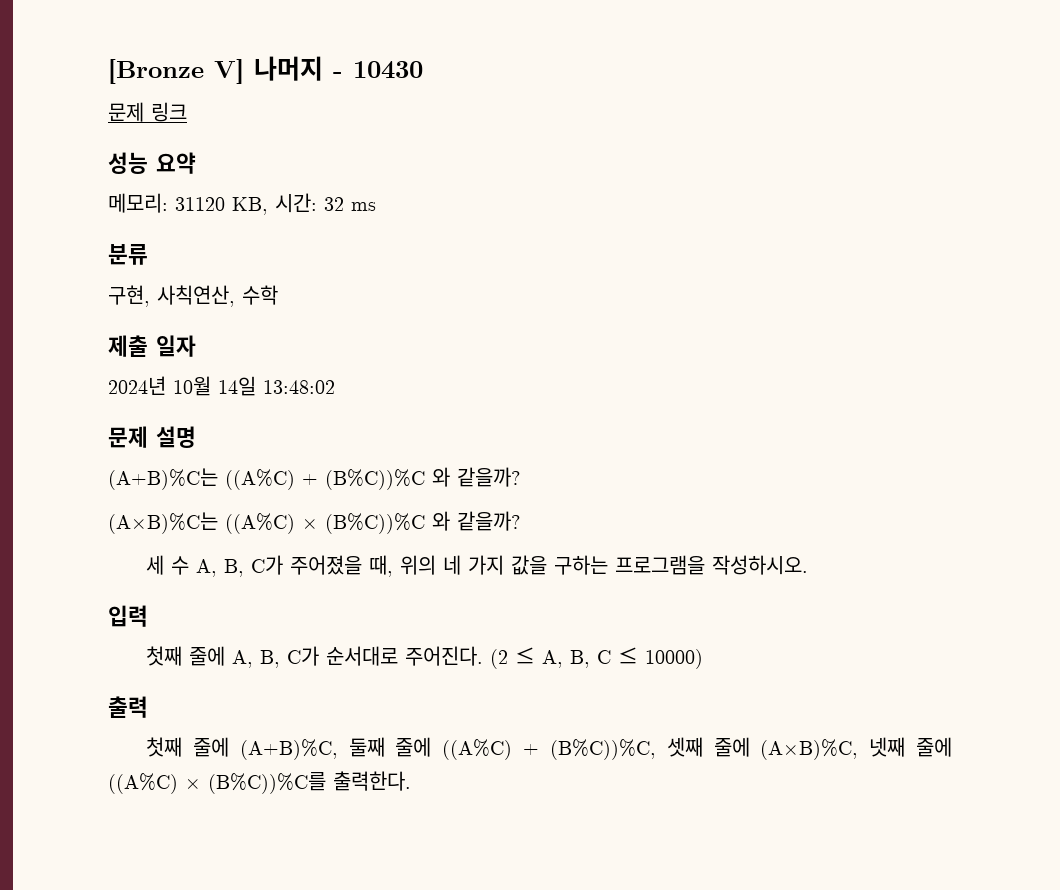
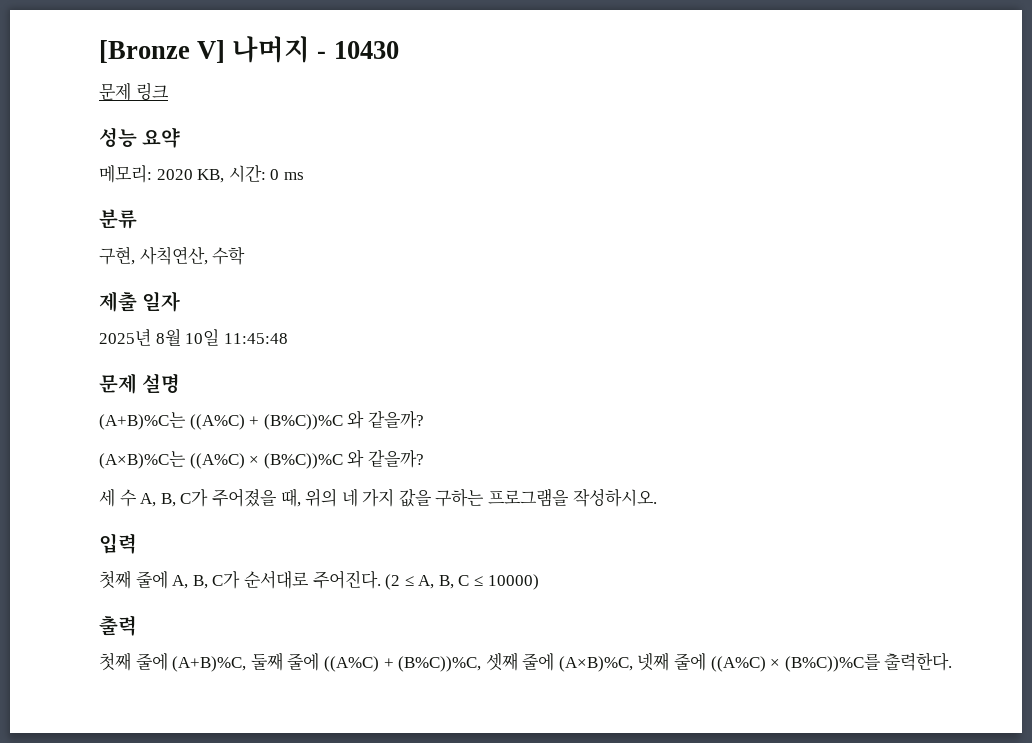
[175,197,225,211] 31120 -> [156,169,193,180] 2020
[324,197,344,211] 32 -> [270,169,280,180] 0
[108,376,335,396] 2024년 10월 14일 13:48:02 -> [99,329,288,346] 2025년 8월 10일 11:45:48

